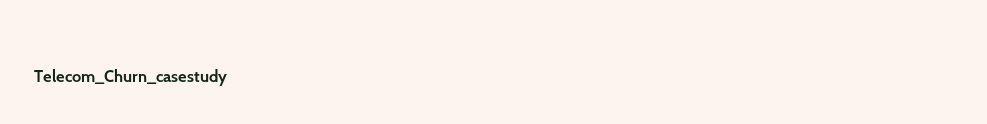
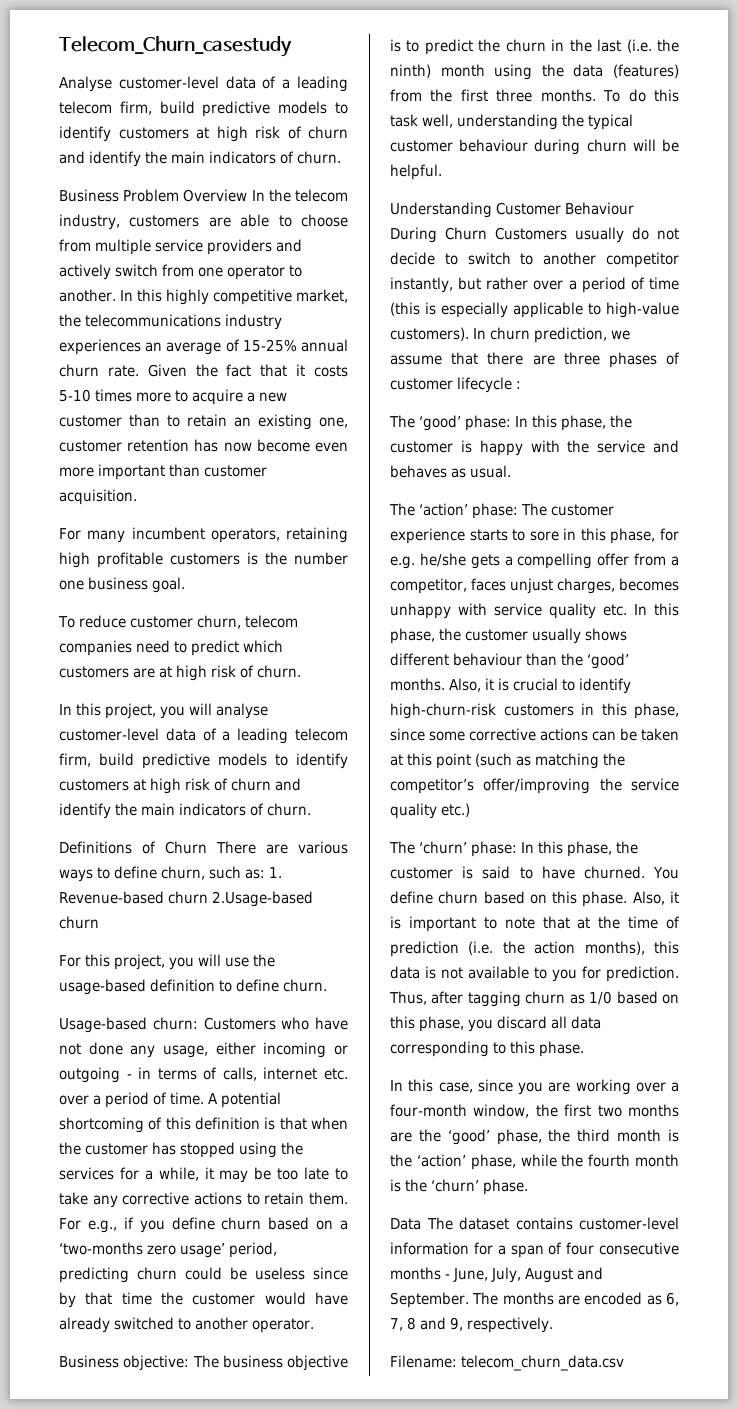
(227, 77) none -> [59,76,348,92] [59,101,349,117] [59,126,348,142] [59,151,341,167] [59,189,348,202] [59,214,348,230] [59,239,302,255] [59,264,302,280] [59,289,348,305] [59,314,282,330] [59,339,348,355] [59,364,348,377] [59,389,287,405] [59,414,348,430] [59,439,348,452] [59,464,267,480] [59,489,137,505] [59,527,348,543] [59,552,348,568] [59,577,185,593] [58,615,298,629] [59,640,283,656] [59,665,301,681] [59,703,268,719] [59,728,348,744] [59,753,348,769] [59,778,301,794] [59,803,311,819] [59,841,348,854] [59,866,282,882] [59,891,313,907] [59,916,99,929] [59,954,275,970] [59,979,327,995] [59,1017,348,1033] [59,1042,348,1058] [59,1067,348,1083] [59,1092,281,1108] [59,1117,348,1133] [59,1142,303,1158] [59,1167,348,1183] [59,1192,348,1208] [59,1217,348,1233] [59,1242,277,1258] [59,1267,348,1283] [59,1292,348,1308] [59,1317,314,1333] [59,1355,348,1371] [390,39,679,55] [390,64,679,80] [390,89,679,102] [390,114,633,130] [390,139,679,155] [390,164,442,180] [390,202,634,218] [390,227,679,243] [390,252,679,268] [390,277,679,293] [390,302,679,318] [390,327,630,343] [390,352,680,368] [390,377,521,393] [389,415,632,431] [390,440,679,456] [390,465,511,478] [389,503,614,519] [390,528,679,544] [390,553,679,569] [390,578,679,594] [390,603,679,619] [390,628,627,644] [390,653,629,669] [390,678,631,694] [390,703,679,719] [390,728,679,741] [390,753,625,769] [390,778,679,794] [390,803,470,819] [389,841,638,857] [390,866,680,879] [390,891,679,907] [390,916,680,932] [390,941,679,957] [390,966,679,982] [389,991,679,1007] [390,1016,601,1032] [390,1041,584,1057] [390,1079,679,1095] [390,1104,679,1118] [390,1129,679,1145] [390,1154,679,1170] [390,1179,528,1195] [390,1217,680,1230] [390,1242,679,1258] [390,1267,603,1283] [390,1292,679,1308] [390,1317,553,1333] [390,1355,624,1371] // Analyse customer-level data of a leading telecom firm, build predictive models to identify customers at high risk of churn and identify the main indicators of churn. // Business Problem Overview In the telecom industry, customers are able to choose from multiple service providers and actively switch from one operator to another. In this highly competitive market, the telecommunications industry experiences an average of 15-25% annual churn rate. Given the fact that it costs 5-10 times more to acquire a new customer than to retain an existing one, customer retention has now become even more important than customer acquisition. // For many incumbent operators, retaining high profitable customers is the number one business goal. // To reduce customer churn, telecom companies need to predict which customers are at high risk of churn. // In this project, you will analyse customer-level data of a leading telecom firm, build predictive models to identify customers at high risk of churn and identify the main indicators of churn. // Definitions of Churn There are various ways to define churn, such as: 1. Revenue-based churn 2.Usage-based churn // For this project, you will use the usage-based definition to define churn. // Usage-based churn: Customers who have not done any usage, either incoming or outgoing - in terms of calls, internet etc. over a period of time. A potential shortcoming of this definition is that when the customer has stopped using the services for a while, it may be too late to take any corrective actions to retain them. For e.g., if you define churn based on a ‘two-months zero usage’ period, predicting churn could be useless since by that time the customer would have already switched to another operator. // Business objective: The business objective is to predict the churn in the last (i.e. the ninth) month using the data (features) from the first three months. To do this task well, understanding the typical customer behaviour during churn will be helpful. // Understanding Customer Behaviour During Churn Customers usually do not decide to switch to another competitor instantly, but rather over a period of time (this is especially applicable to high-value customers). In churn prediction, we assume that there are three phases of customer lifecycle : // The ‘good’ phase: In this phase, the customer is happy with the service and behaves as usual. // The ‘action’ phase: The customer experience starts to sore in this phase, for e.g. he/she gets a compelling offer from a competitor, faces unjust charges, becomes unhappy with service quality etc. In this phase, the customer usually shows different behaviour than the ‘good’ months. Also, it is crucial to identify high-churn-risk customers in this phase, since some corrective actions can be taken at this point (such as matching the competitor’s offer/improving the service quality etc.) // The ‘churn’ phase: In this phase, the customer is said to have churned. You define churn based on this phase. Also, it is important to note that at the time of prediction (i.e. the action months), this data is not available to you for prediction. Thus, after tagging churn as 1/0 based on this phase, you discard all data corresponding to this phase. // In this case, since you are working over a four-month window, the first two months are the ‘good’ phase, the third month is the ‘action’ phase, while the fourth month is the ‘churn’ phase. // Data The dataset contains customer-level information for a span of four consecutive months - June, July, August and September. The months are encoded as 6, 7, 8 and 9, respectively. // Filename: telecom_churn_data.csv

